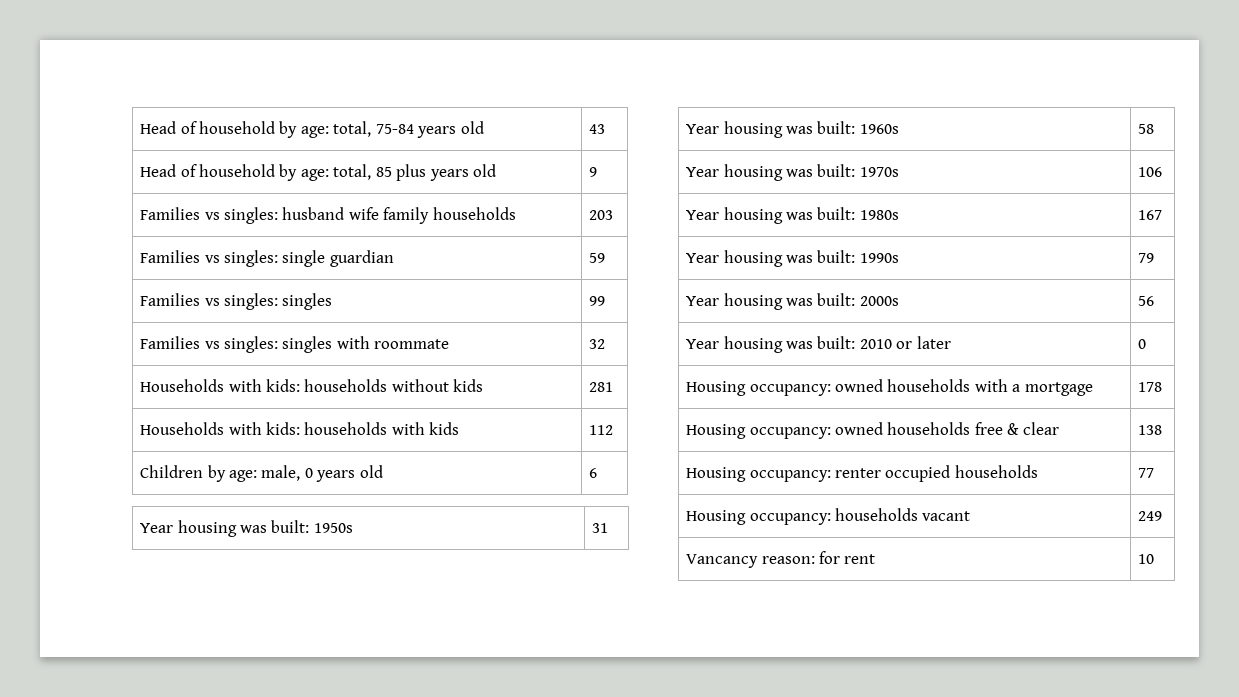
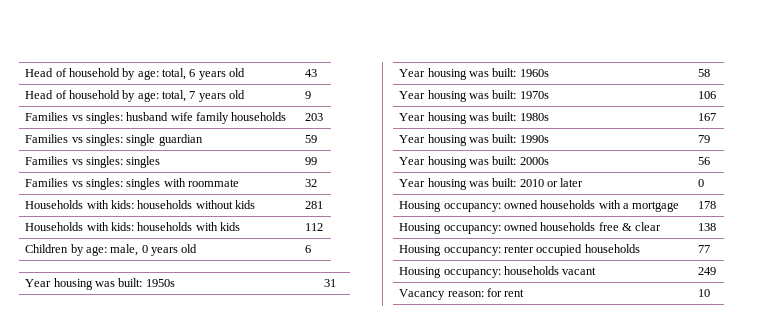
[140,121,414,138] Head of household by age: total, 75-84 -> [25,68,196,80] Head of household by age: total, 6
[375,164,427,181] 85 plus -> [189,91,196,99] 7
[686,554,759,568] Vancancy -> [399,289,446,300] Vacancy

